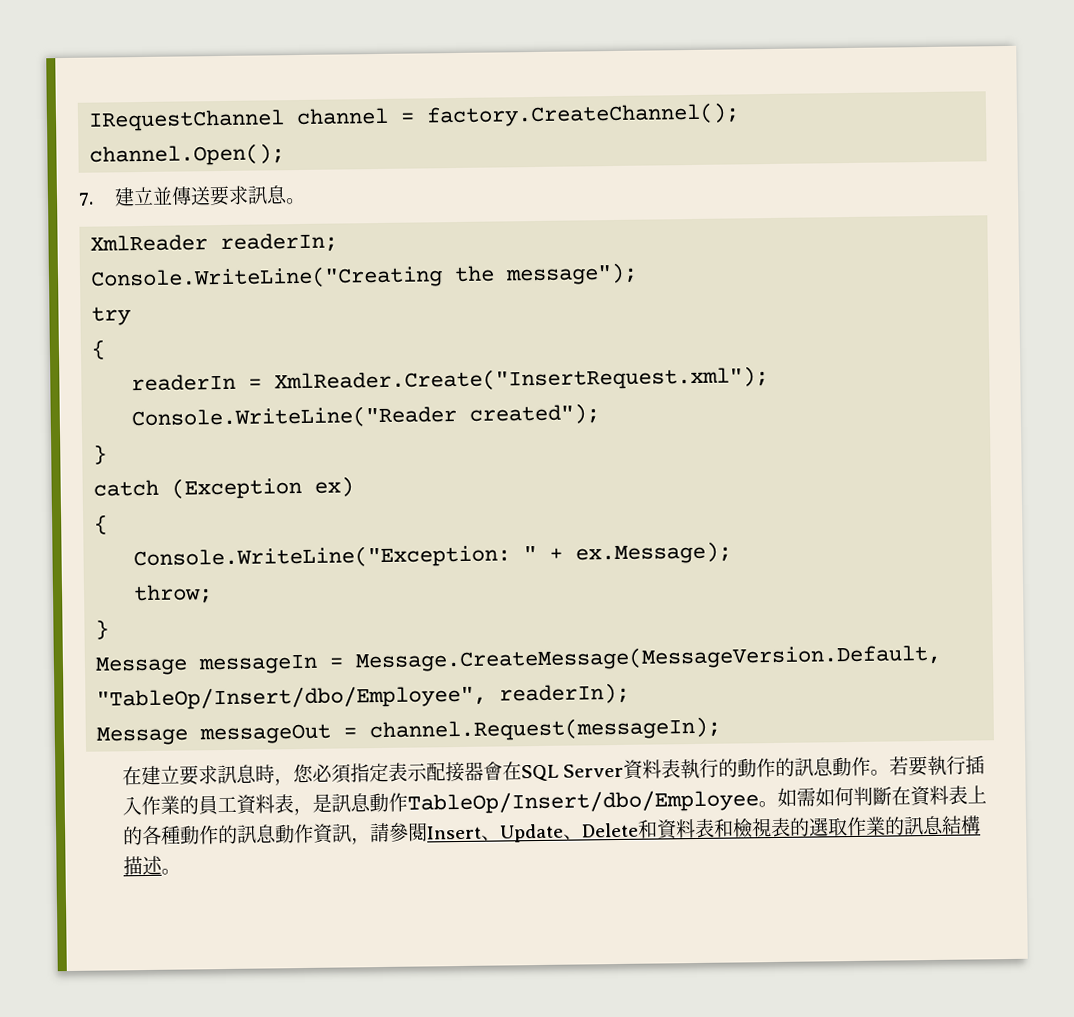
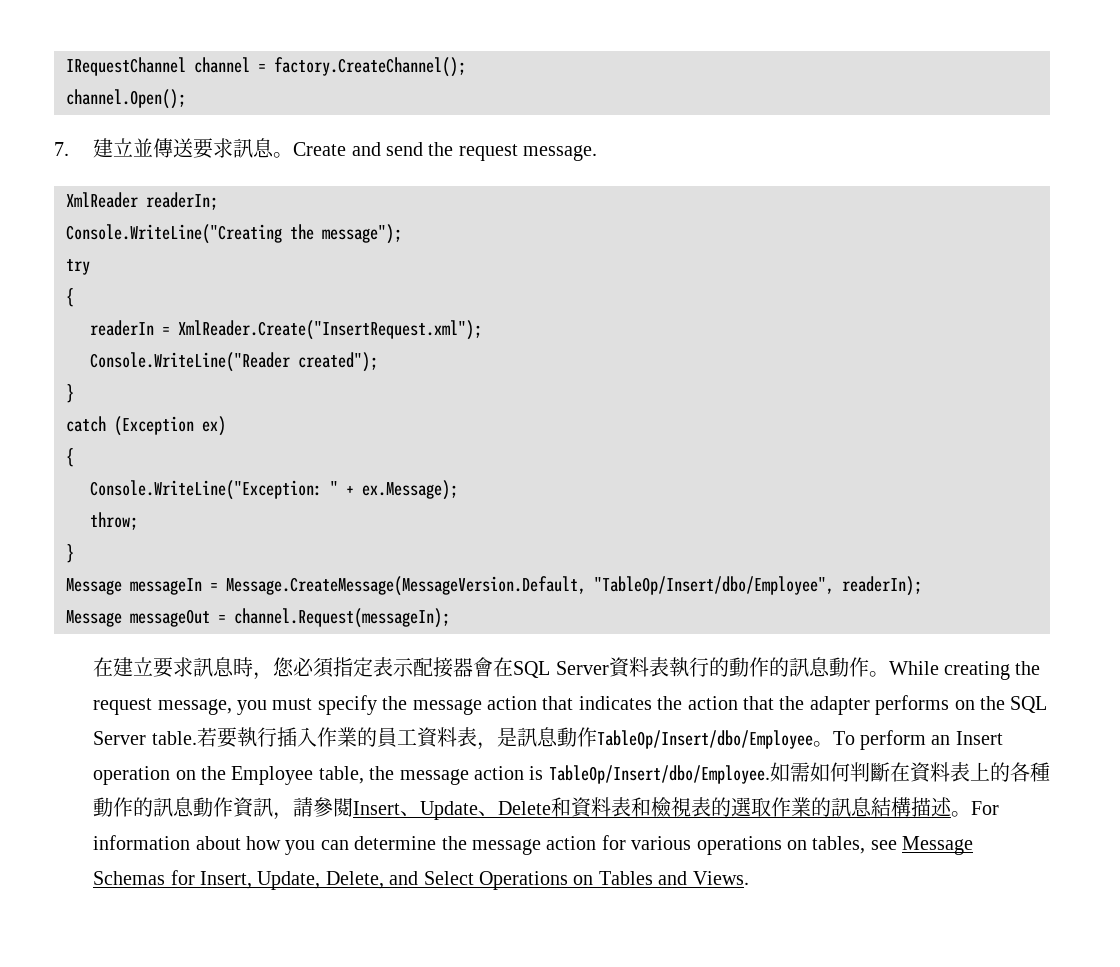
(306, 201) none -> [293,142,598,161] Create and send the request message.
(890, 772) none -> [888,661,1041,680] [93,695,1048,715] [93,731,197,745] While creating the request message, you must specify the message action that indicates the action that the adapter performs on the SQL Server table.
(778, 804) none -> [832,730,1003,750] [93,765,770,785] To perform an Insert operation on the Employee table, the message action is TableOp/Insert/dbo/Employee.
(181, 871) none -> [971,801,1000,815] [93,835,974,855] [93,870,749,890] For information about how you can determine the message action for various operations on tables, see Message Schemas for Insert, Update, Delete, and Select Operations on Tables and Views.

